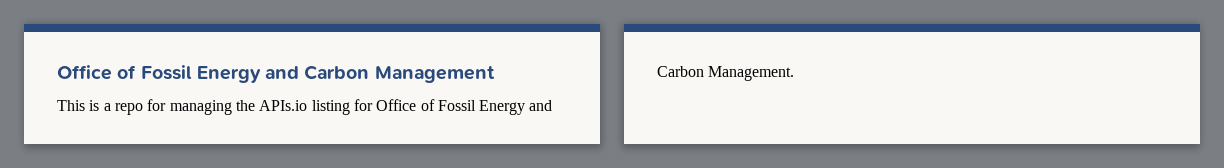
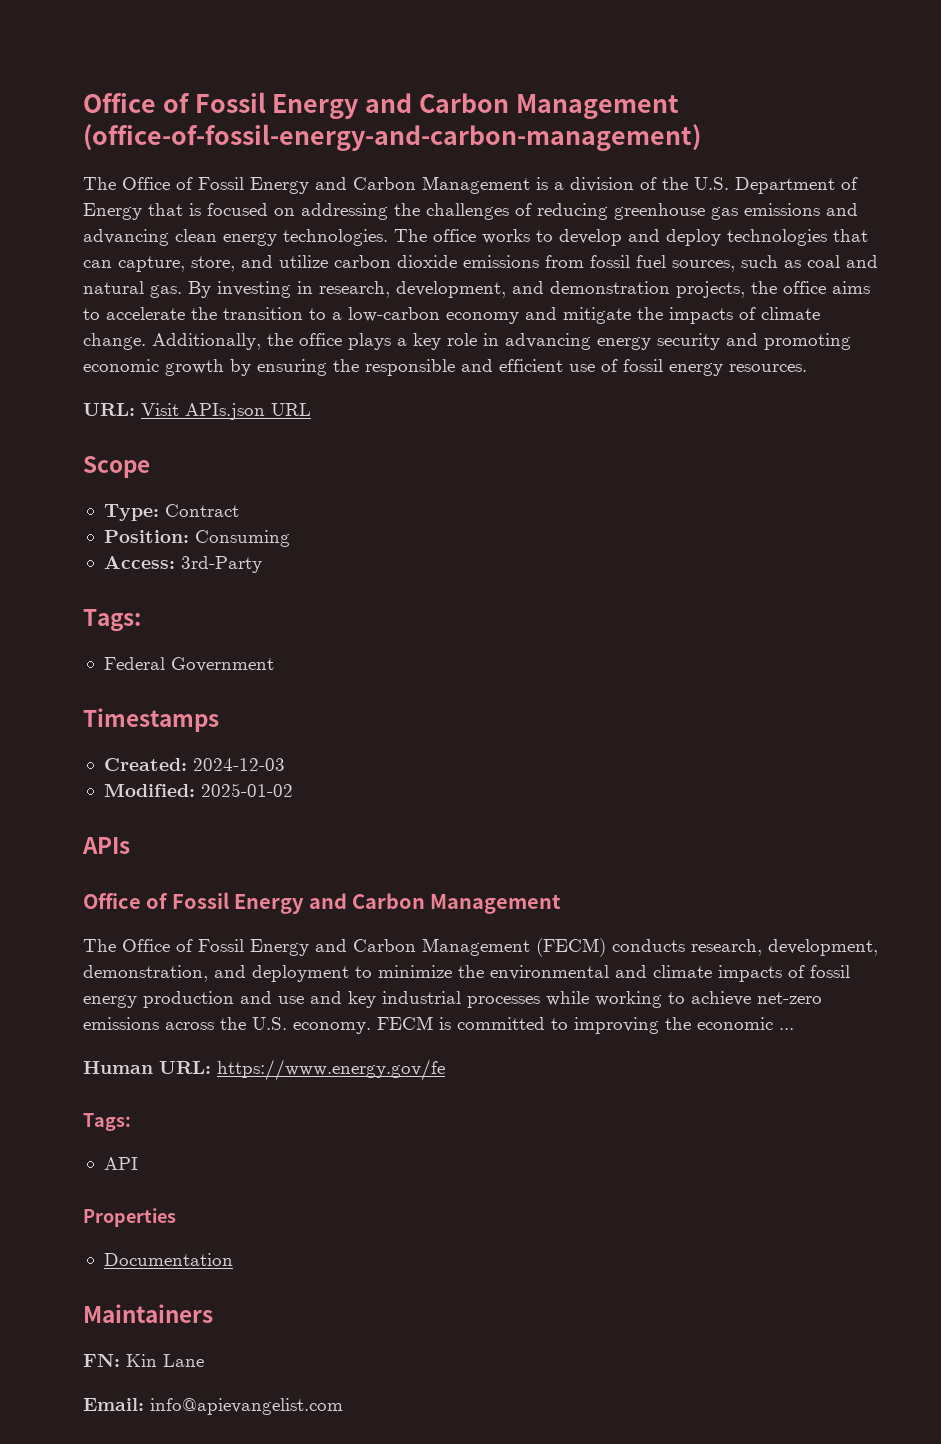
[57,65,495,83] [57,99,553,115] [657,66,795,81] Office of Fossil Energy and Carbon Management // This is a repo for managing the APIs.io listing for Office of Fossil Energy and Carbon Management. -> [83,92,679,119] [83,124,701,151] [83,176,858,194] [83,203,858,220] [83,229,868,246] [83,255,878,272] [83,281,870,298] [83,307,820,324] [83,333,851,350] [83,359,807,376] [83,403,311,420] [83,456,150,478] [103,504,239,521] [103,530,290,547] [103,556,262,573] [83,609,141,632] [103,657,274,672] [83,708,219,732] [103,758,285,771] [103,783,293,797] [82,837,130,854] [83,892,562,914] [83,938,878,957] [83,965,850,982] [83,991,822,1008] [83,1016,794,1034] [83,1059,445,1081] [83,1113,131,1131] [103,1157,138,1170] [83,1208,176,1227] [103,1253,233,1266] [83,1304,213,1323] [83,1354,204,1367] [83,1398,343,1415] Office of Fossil Energy and Carbon Management (office-of-fossil-energy-and-carbon-management) // The Office of Fossil Energy and Carbon Management is a division of the U.S. Department of Energy that is focused on addressing the challenges of reducing greenhouse gas emissions and advancing clean energy technologies. The office works to develop and deploy technologies that can capture, store, and utilize carbon dioxide emissions from fossil fuel sources, such as coal and natural gas. By investing in research, development, and demonstration projects, the office aims to accelerate the transition to a low-carbon economy and mitigate the impacts of climate change. Additionally, the office plays a key role in advancing energy security and promoting economic growth by ensuring the responsible and efficient use of fossil energy resources. // URL: Visit APIs.json URL // Scope // Type: Contract // Position: Consuming // Access: 3rd-Party // Tags: // Federal Government // Timestamps // Created: 2024-12-03 // Modified: 2025-01-02 // APIs // Office of Fossil Energy and Carbon Management // The Office of Fossil Energy and Carbon Management (FECM) conducts research, development, demonstration, and deployment to minimize the environmental and climate impacts of fossil energy production and use and key industrial processes while working to achieve net-zero emissions across the U.S. economy. FECM is committed to improving the economic ... // Human URL: https://www.energy.gov/fe // Tags: // API // Properties // Documentation // Maintainers // FN: Kin Lane // Email: info@apievangelist.com

